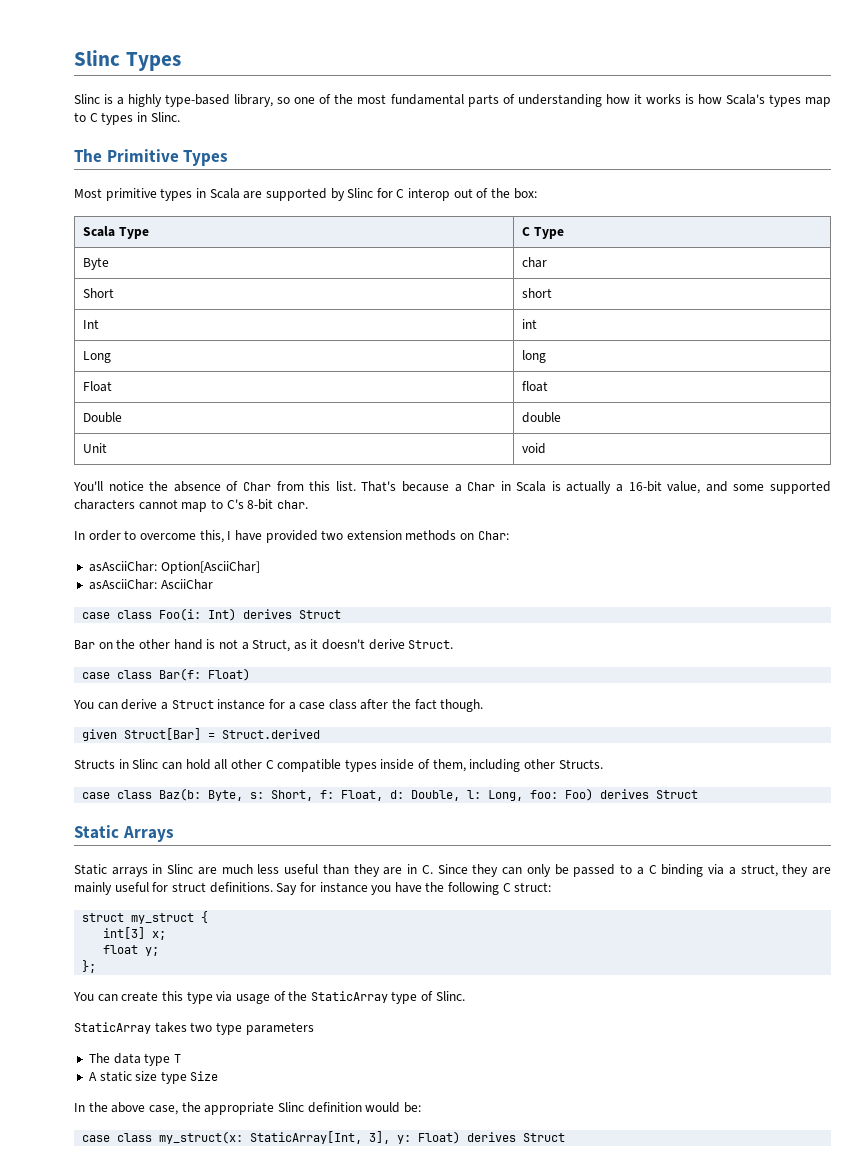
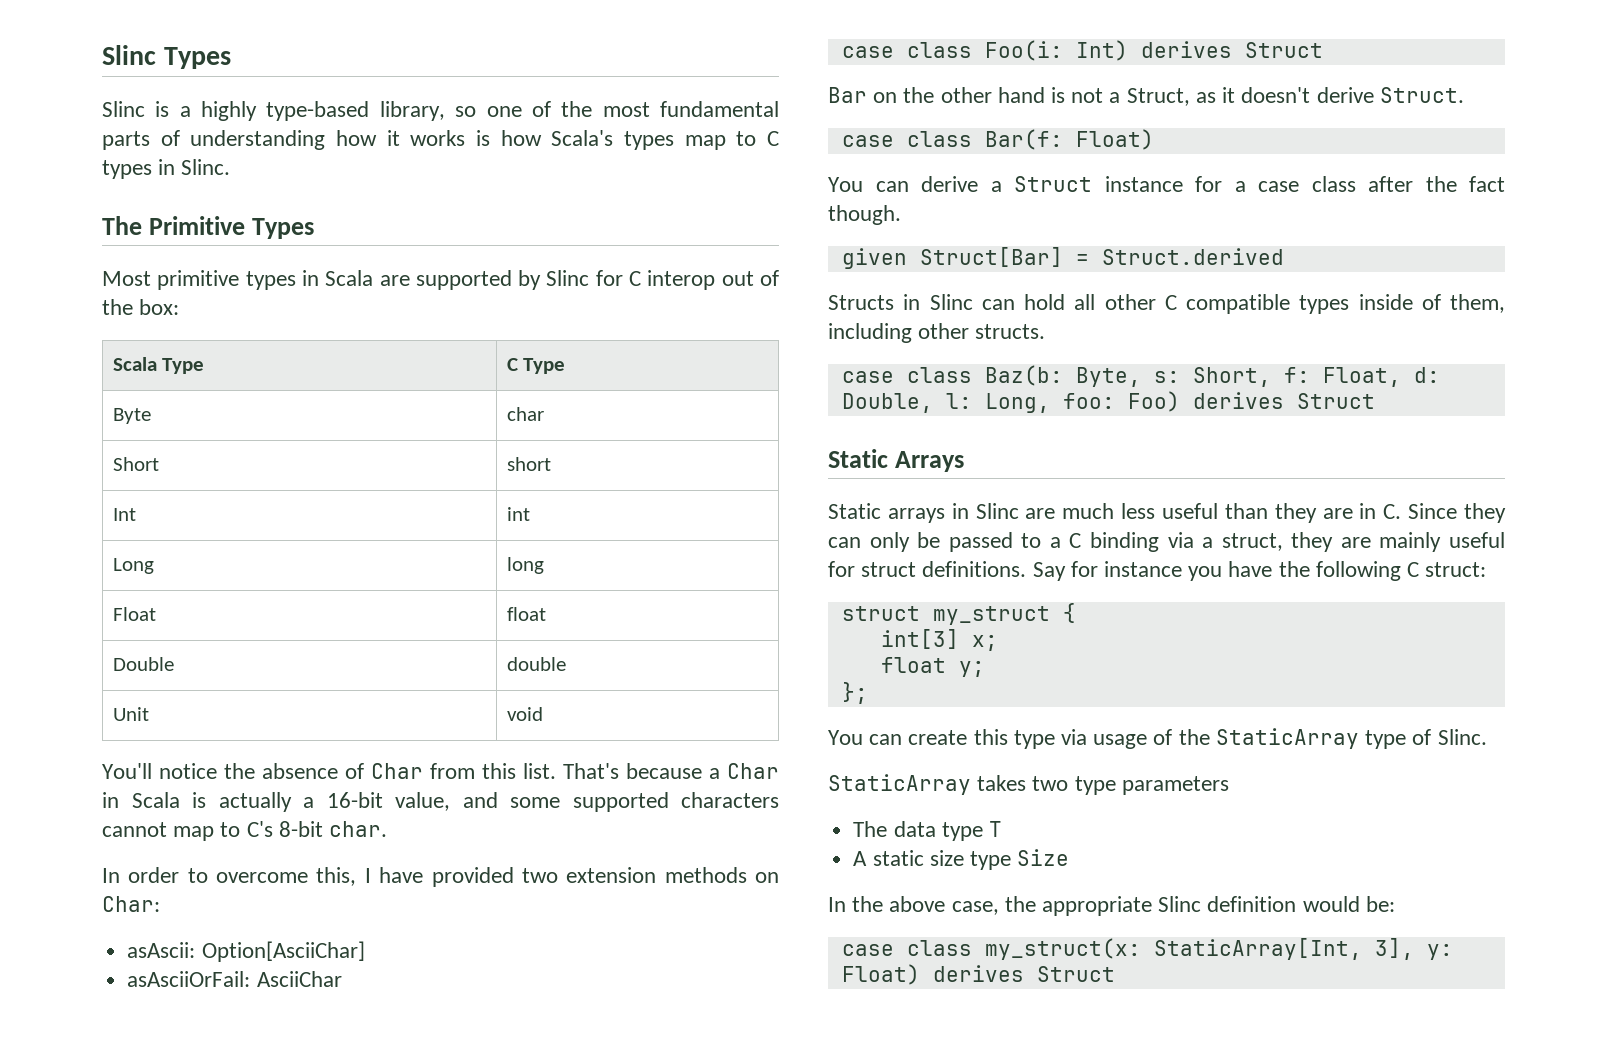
[88,561,157,572] asAsciiChar: -> [127,942,196,958] asAscii:
[88,579,157,590] asAsciiChar: -> [127,971,251,987] asAsciiOrFail:
[558,759,603,769] Structs. -> [975,324,1046,339] structs.

